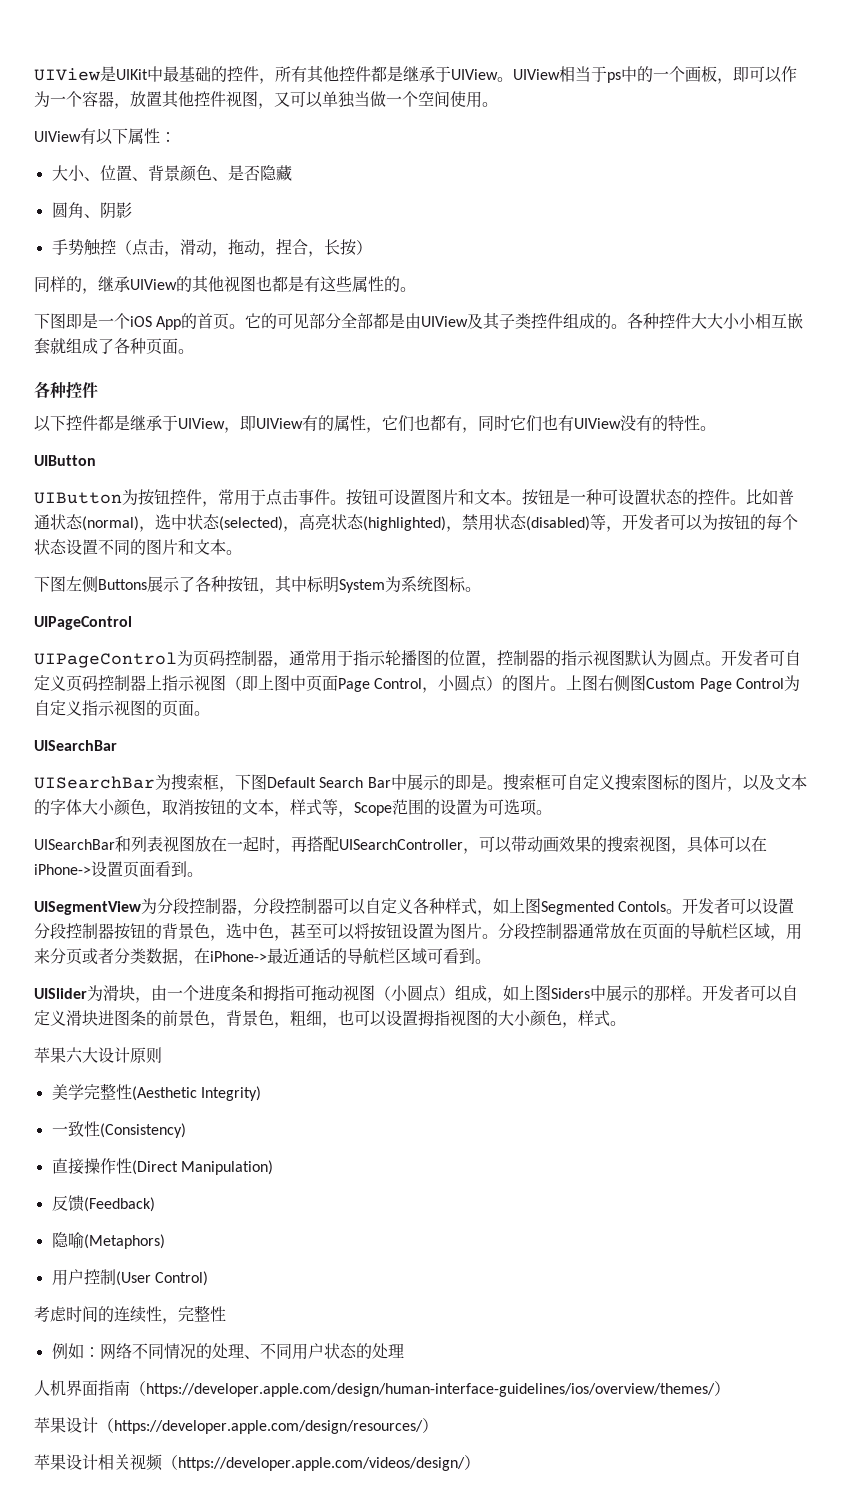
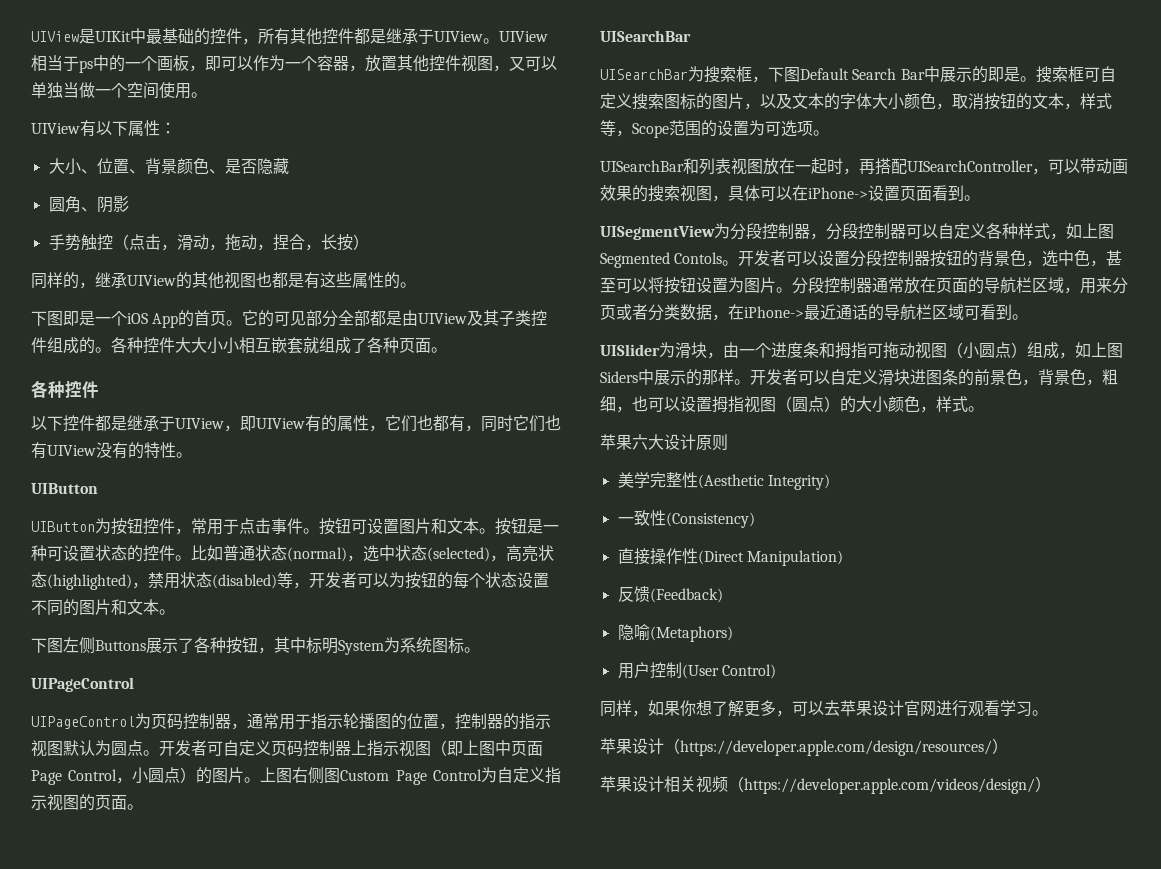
(482, 1018) none -> [776,396,840,412] （圆点）
[34,1305,226,1324] [51,1343,404,1360] [34,1380,730,1397] 考虑时间的连续性，完整性 // 例如：网络不同情况的处理、不同用户状态的处理 // 人机界面指南（https://developer.apple.com/design/human-interface-guidelines/ios/overview/themes/） -> [600,700,1048,717] 同样，如果你想了解更多，可以去苹果设计官网进行观看学习。

